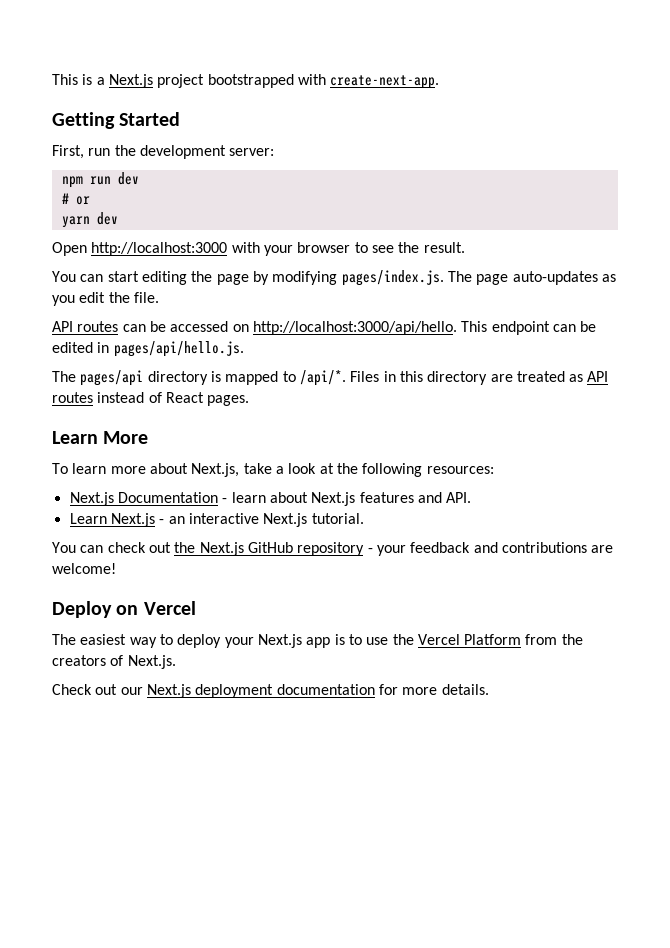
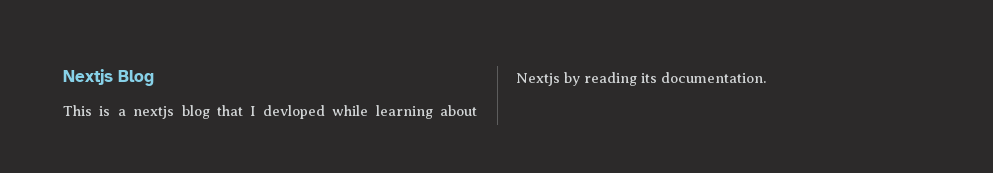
(52, 79) none -> [63,69,154,86] Nextjs Blog //
[108,74,440,89] [52,112,181,129] [52,145,275,159] [61,172,139,188] [61,193,90,205] [61,212,118,228] [52,242,465,256] [52,270,616,286] [52,292,159,306] [52,321,597,335] [52,341,244,357] [52,370,609,386] [52,392,250,406] [52,431,149,444] [52,463,494,477] [69,492,472,506] [69,513,364,527] [52,542,614,556] [52,563,116,574] [52,601,196,618] [52,634,583,648] [52,655,176,669] [52,684,489,698] Next.js project bootstrapped with create-next-app. // Getting Started // First, run the development server: // npm run dev // # or // yarn dev // Open http://localhost:3000 with your browser to see the result. // You can start editing the page by modifying pages/index.js. The page auto-updates as you edit the file. // API routes can be accessed on http://localhost:3000/api/hello. This endpoint can be edited in pages/api/hello.js. // The pages/api directory is mapped to /api/*. Files in this directory are treated as API routes instead of React pages. // Learn More // To learn more about Next.js, take a look at the following resources: // Next.js Documentation - learn about Next.js features and API. // Learn Next.js - an interactive Next.js tutorial. // You can check out the Next.js GitHub repository - your feedback and contributions are welcome! // Deploy on Vercel // The easiest way to deploy your Next.js app is to use the Vercel Platform from the creators of Next.js. // Check out our Next.js deployment documentation for more details. -> [133,105,477,119] [516,72,766,86] nextjs blog that I devloped while learning about Nextjs by reading its documentation.

